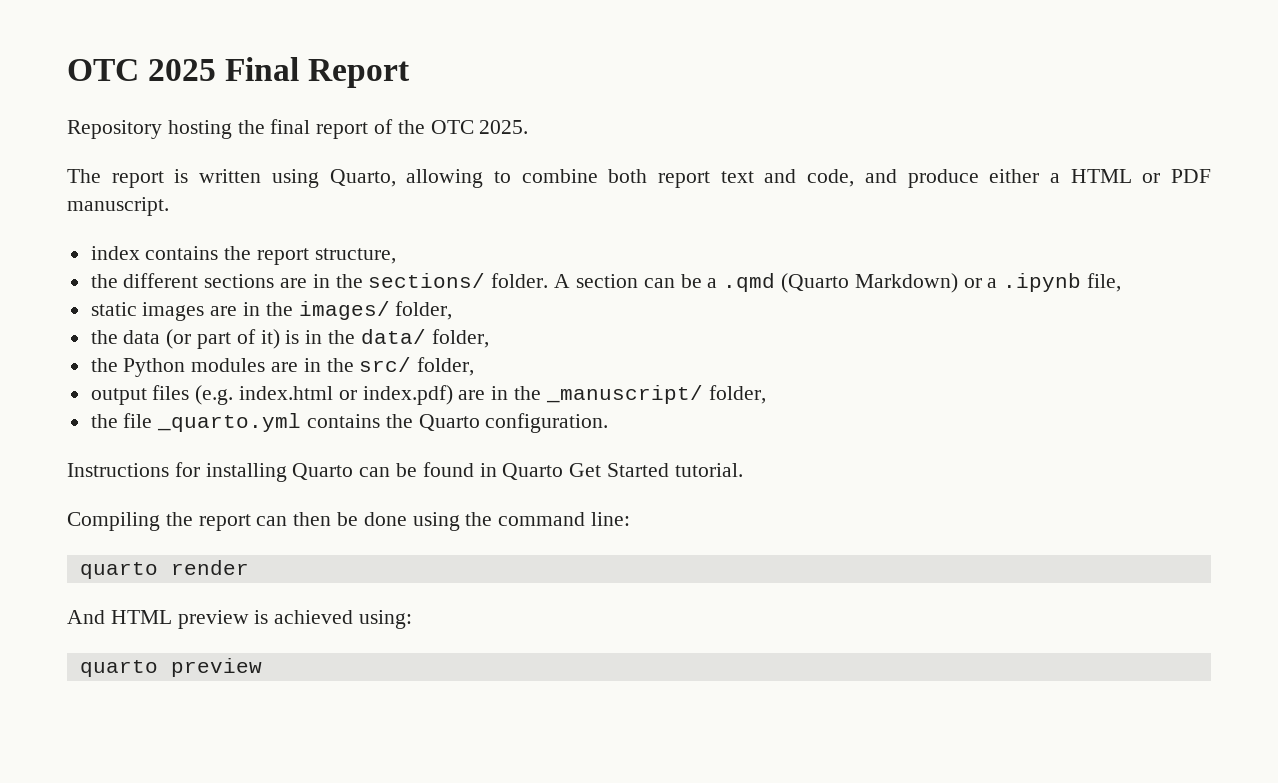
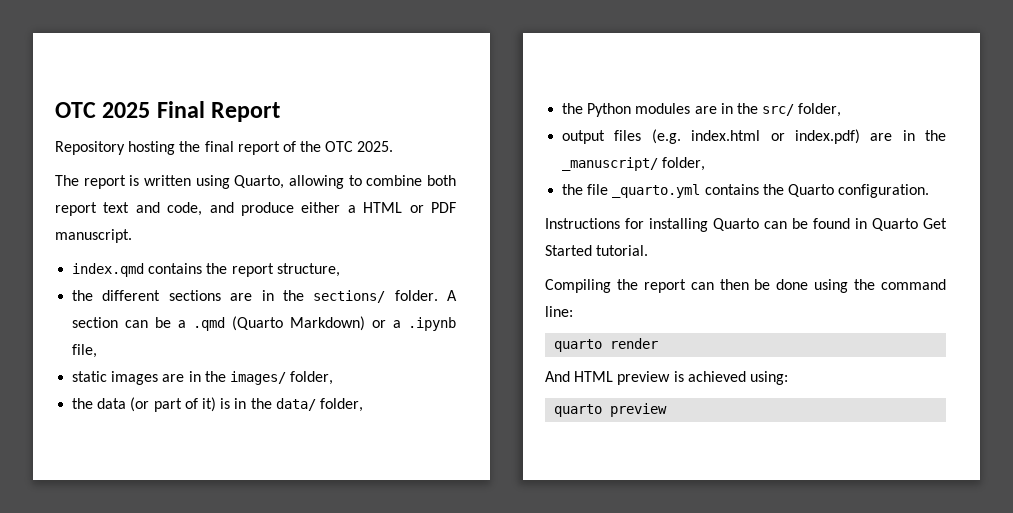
[90,246,140,260] index -> [72,263,145,277] index.qmd

